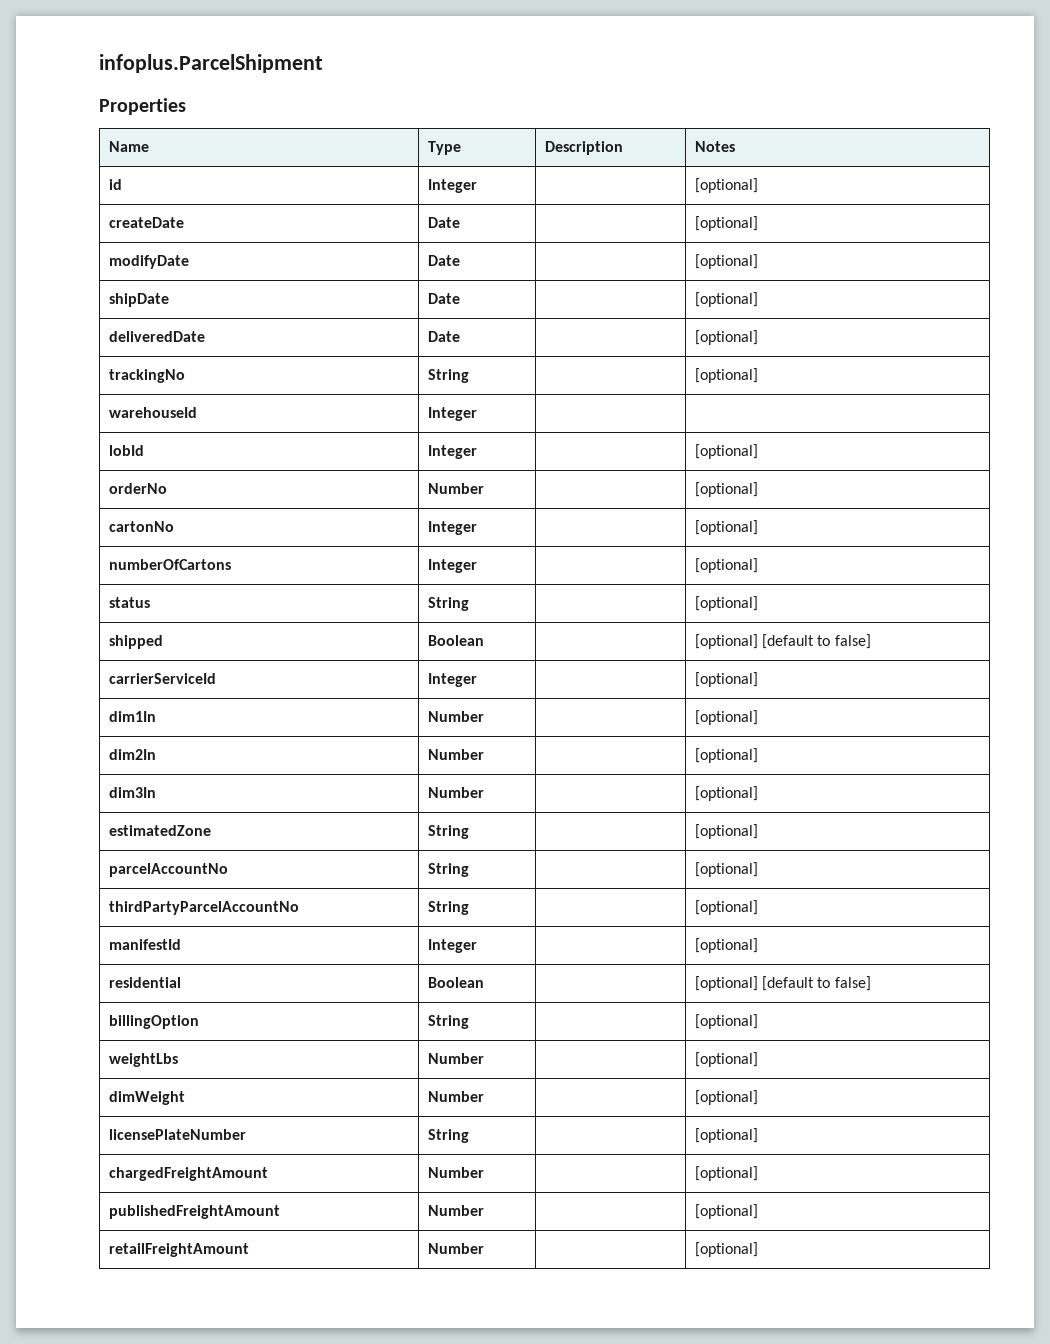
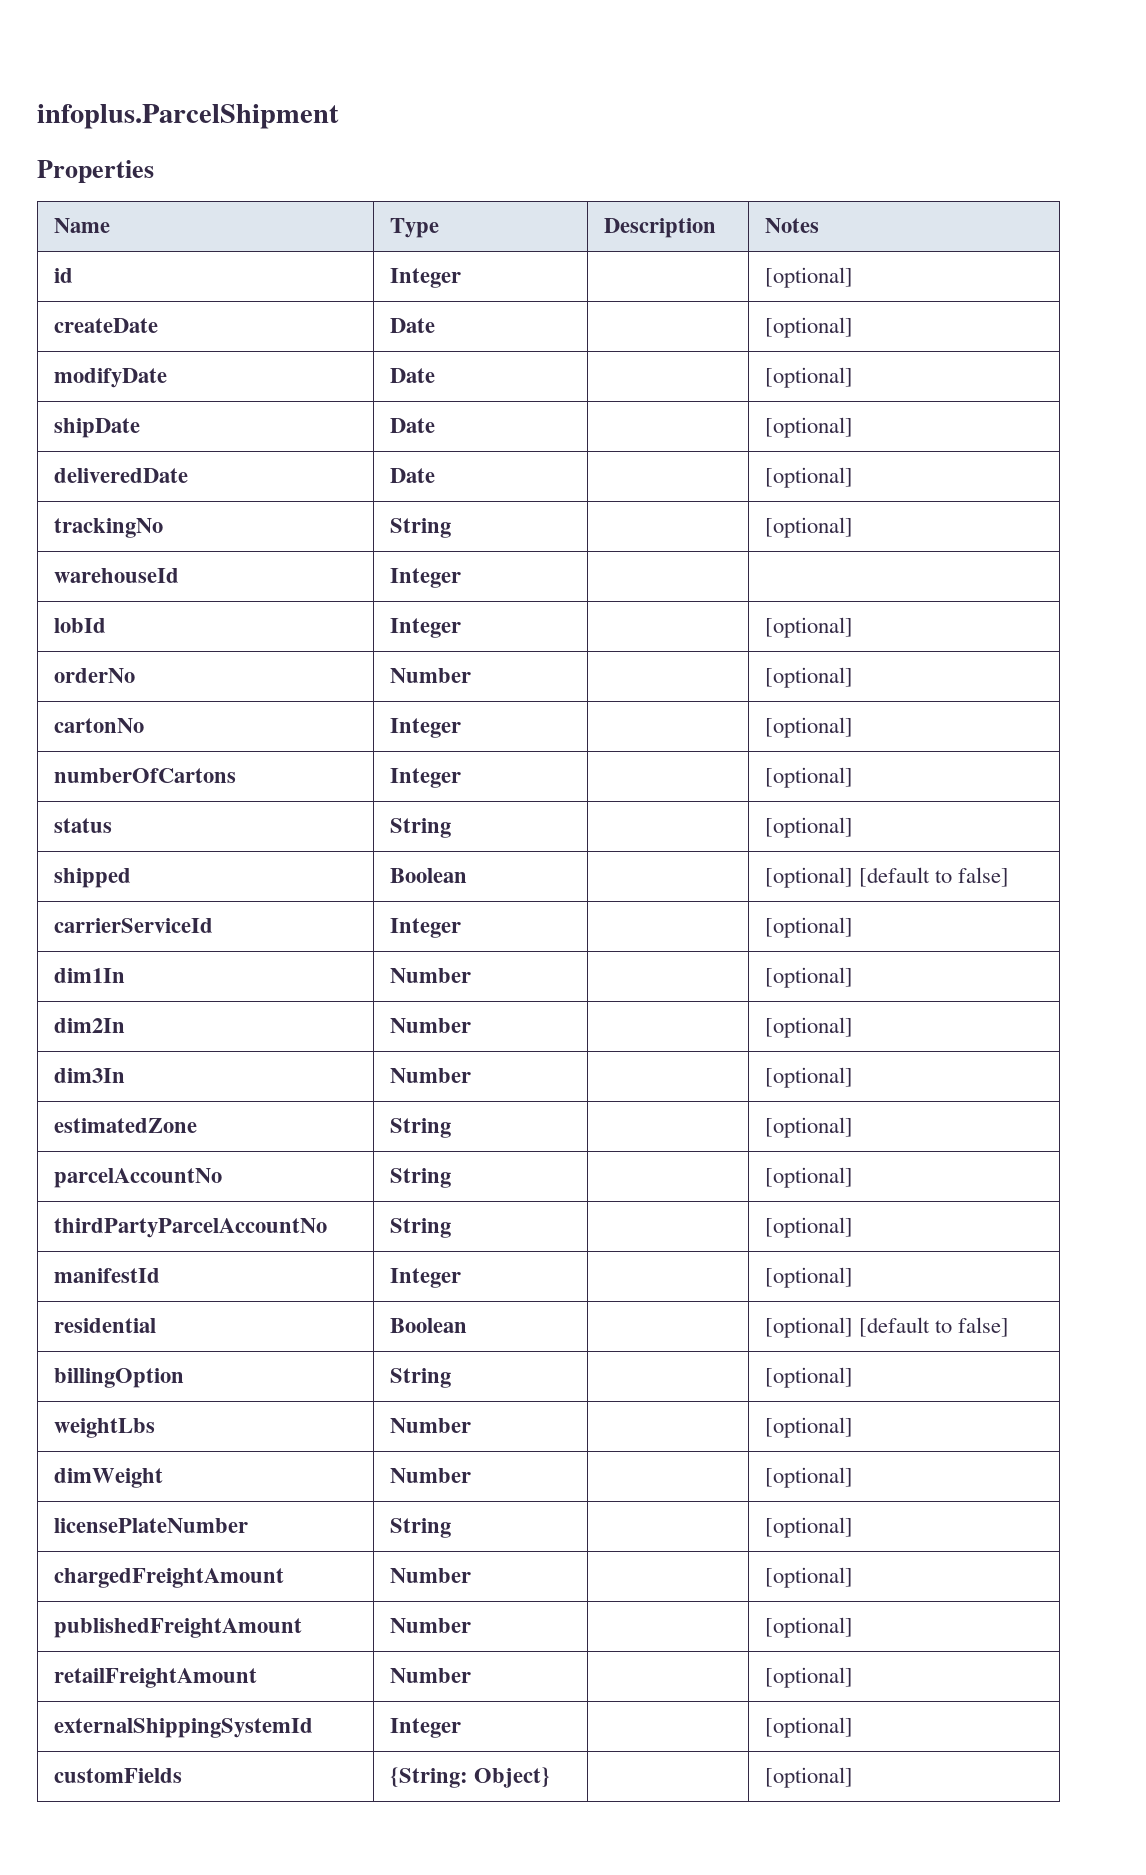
(759, 1249) none -> [54,1718,314,1738] [390,1718,462,1738] [765,1717,854,1738] [54,1768,183,1783] [390,1767,551,1788] [765,1767,854,1788] // externalShippingSystemId | Integer | | [optional] // customFields | {String: Object} | | [optional]

